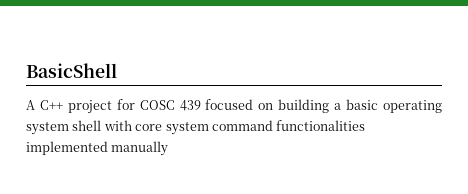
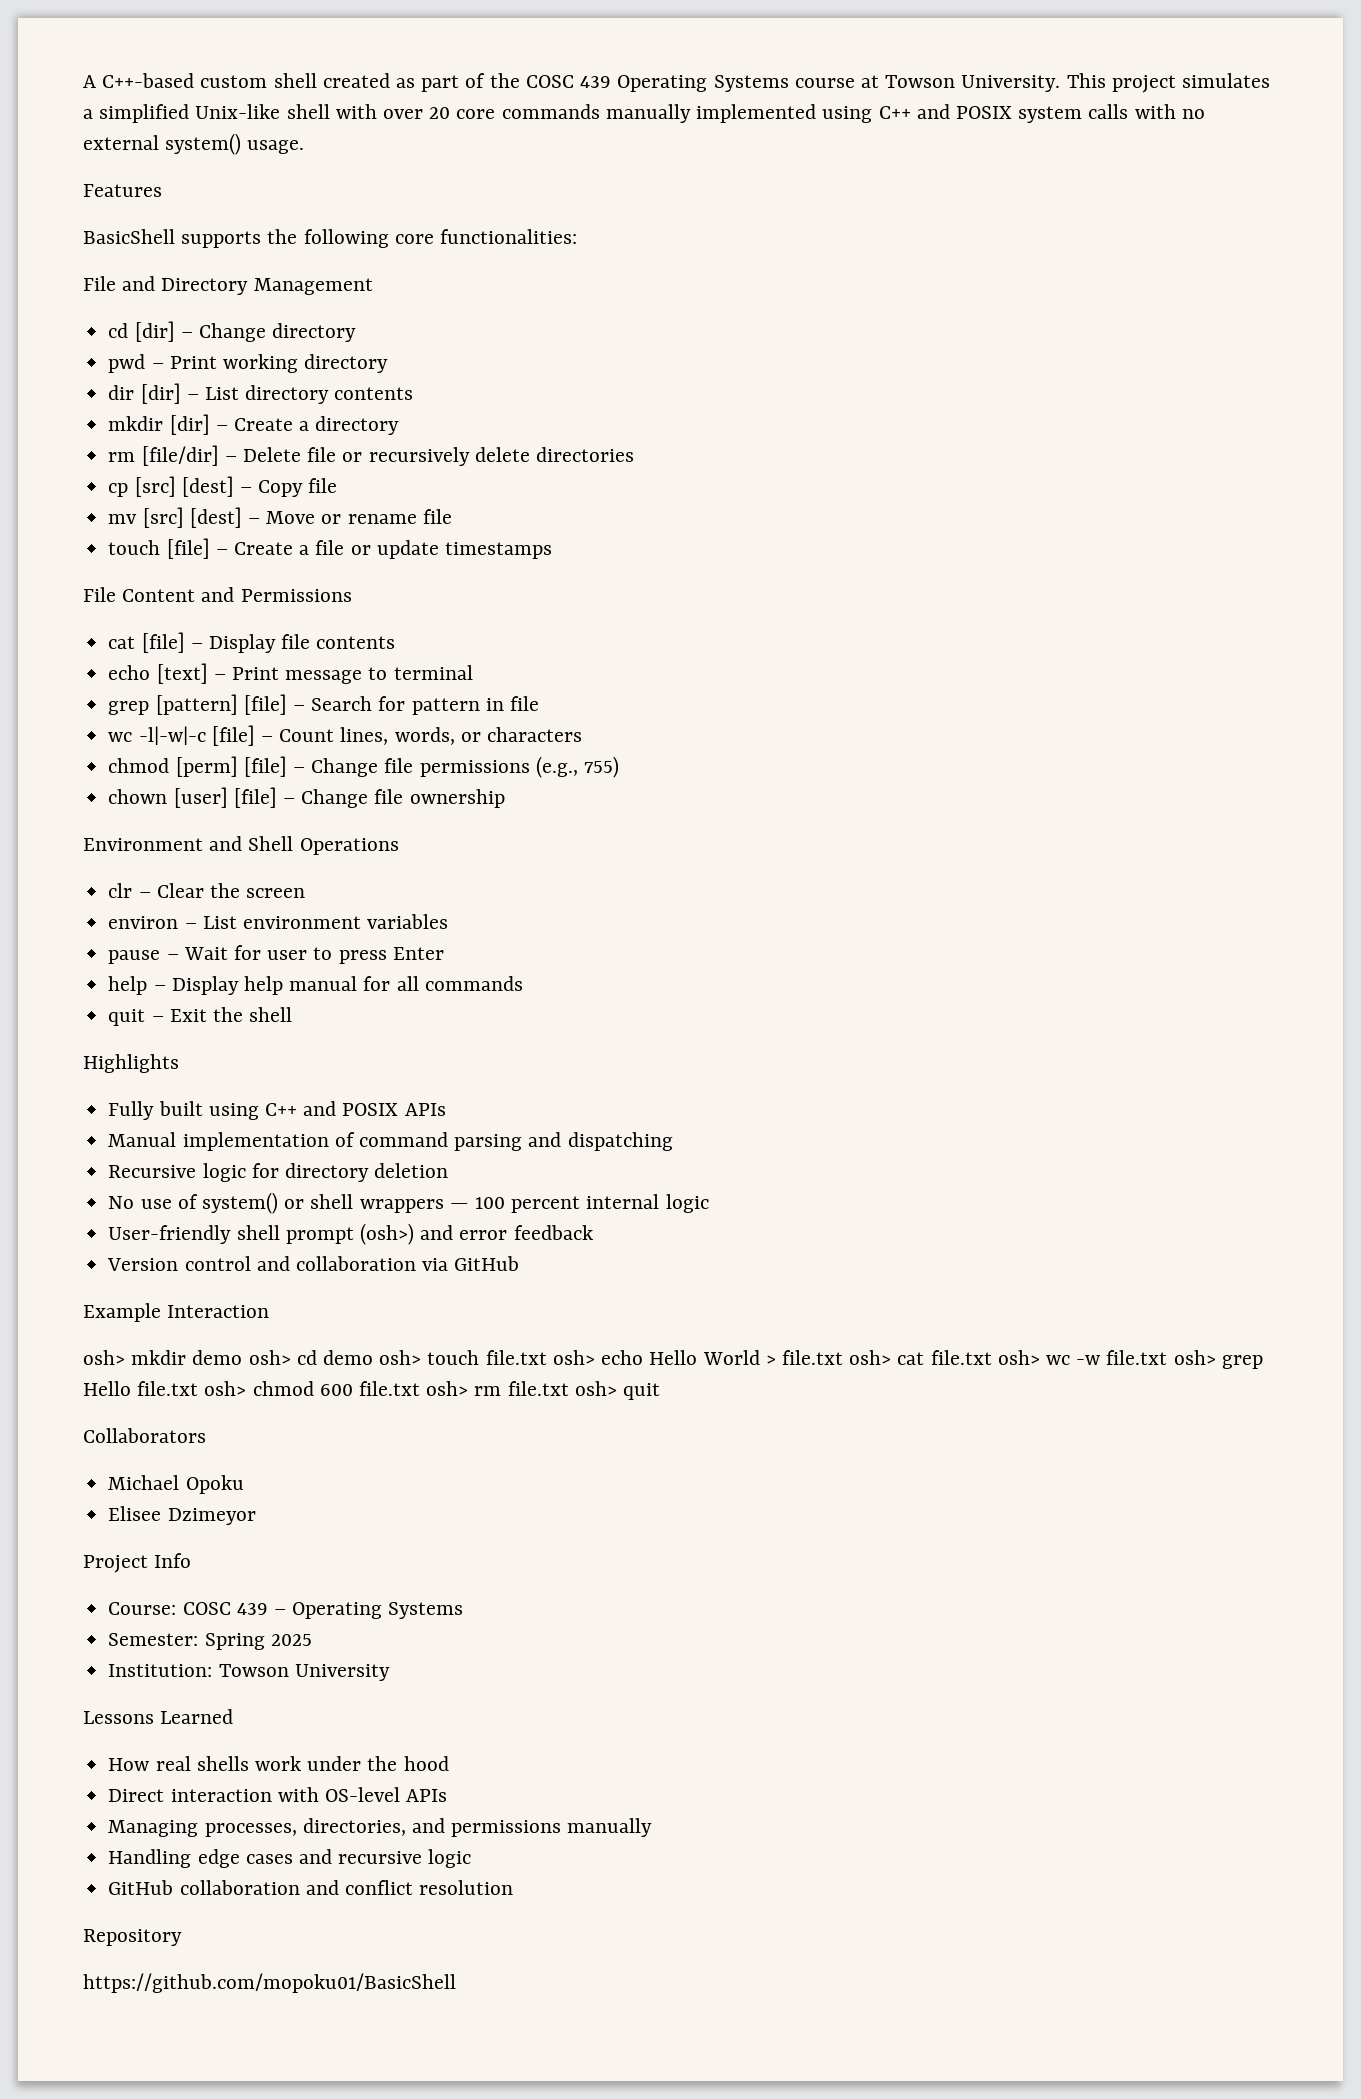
[26,63,117,78] [26,99,443,114] [26,120,366,135] [26,141,169,156] BasicShell // A C++ project for COSC 439 focused on building a basic operating system shell with core system command functionalities implemented manually -> [83,73,1270,93] [83,104,1205,123] [83,133,305,155] [83,184,162,197] [83,229,578,248] [83,276,373,295] [108,321,357,342] [108,354,389,373] [108,383,414,404] [108,414,400,435] [108,445,634,466] [108,476,338,497] [108,507,452,528] [108,538,552,559] [83,587,352,602] [108,632,396,653] [108,663,473,684] [108,694,539,715] [108,725,582,746] [108,756,619,778] [108,787,505,808] [83,836,399,855] [108,883,306,898] [108,914,449,929] [108,945,444,964] [108,976,523,995] [108,1007,293,1026] [83,1054,179,1073] [108,1101,446,1120] [108,1132,673,1151] [108,1163,449,1182] [108,1192,709,1214] [108,1223,593,1245] [107,1256,520,1271] [83,1303,270,1322] [83,1350,1263,1369] [83,1381,661,1400] [83,1428,206,1443] [108,1475,244,1494] [108,1506,256,1525] [83,1553,192,1573] [108,1602,464,1619] [108,1633,312,1650] [108,1664,390,1681] [83,1709,234,1724] [108,1756,449,1771] [108,1787,448,1802] [108,1818,653,1837] [108,1849,472,1868] [108,1880,514,1895] [83,1929,182,1946] [83,1973,456,1993] A C++-based custom shell created as part of the COSC 439 Operating Systems course at Towson University. This project simulates a simplified Unix-like shell with over 20 core commands manually implemented using C++ and POSIX system calls with no external system() usage. // Features // BasicShell supports the following core functionalities: // File and Directory Management // cd [dir] – Change directory // pwd – Print working directory // dir [dir] – List directory contents // mkdir [dir] – Create a directory // rm [file/dir] – Delete file or recursively delete directories // cp [src] [dest] – Copy file // mv [src] [dest] – Move or rename file // touch [file] – Create a file or update timestamps // File Content and Permissions // cat [file] – Display file contents // echo [text] – Print message to terminal // grep [pattern] [file] – Search for pattern in file // wc -l|-w|-c [file] – Count lines, words, or characters // chmod [perm] [file] – Change file permissions (e.g., 755) // chown [user] [file] – Change file ownership // Environment and Shell Operations // clr – Clear the screen // environ – List environment variables // pause – Wait for user to press Enter // help – Display help manual for all commands // quit – Exit the shell // Highlights // Fully built using C++ and POSIX APIs // Manual implementation of command parsing and dispatching // Recursive logic for directory deletion // No use of system() or shell wrappers — 100 percent internal logic // User-friendly shell prompt (osh>) and error feedback // Version control and collaboration via GitHub // Example Interaction // osh> mkdir demo osh> cd demo osh> touch file.txt osh> echo Hello World > file.txt osh> cat file.txt osh> wc -w file.txt osh> grep Hello file.txt osh> chmod 600 file.txt osh> rm file.txt osh> quit // Collaborators // Michael Opoku // Elisee Dzimeyor // Project Info // Course: COSC 439 – Operating Systems // Semester: Spring 2025 // Institution: Towson University // Lessons Learned // How real shells work under the hood // Direct interaction with OS-level APIs // Managing processes, directories, and permissions manually // Handling edge cases and recursive logic // GitHub collaboration and conflict resolution // Repository // https://github.com/mopoku01/BasicShell

